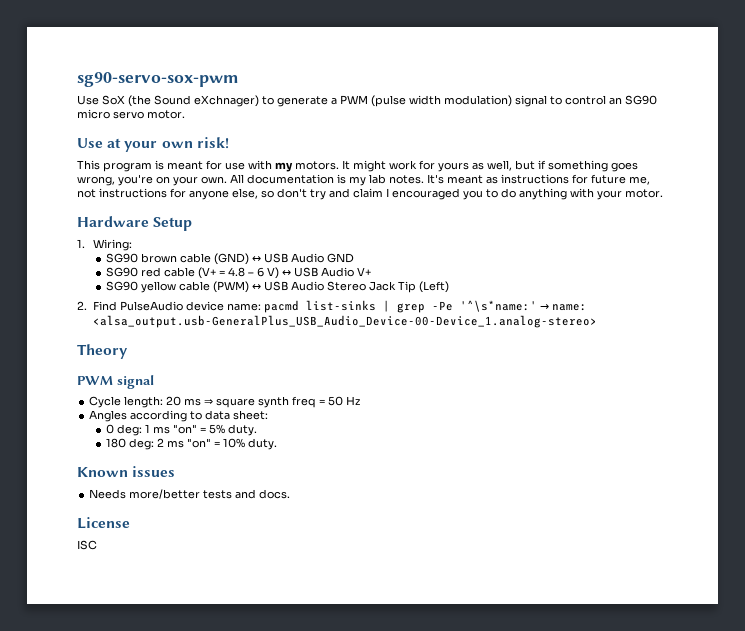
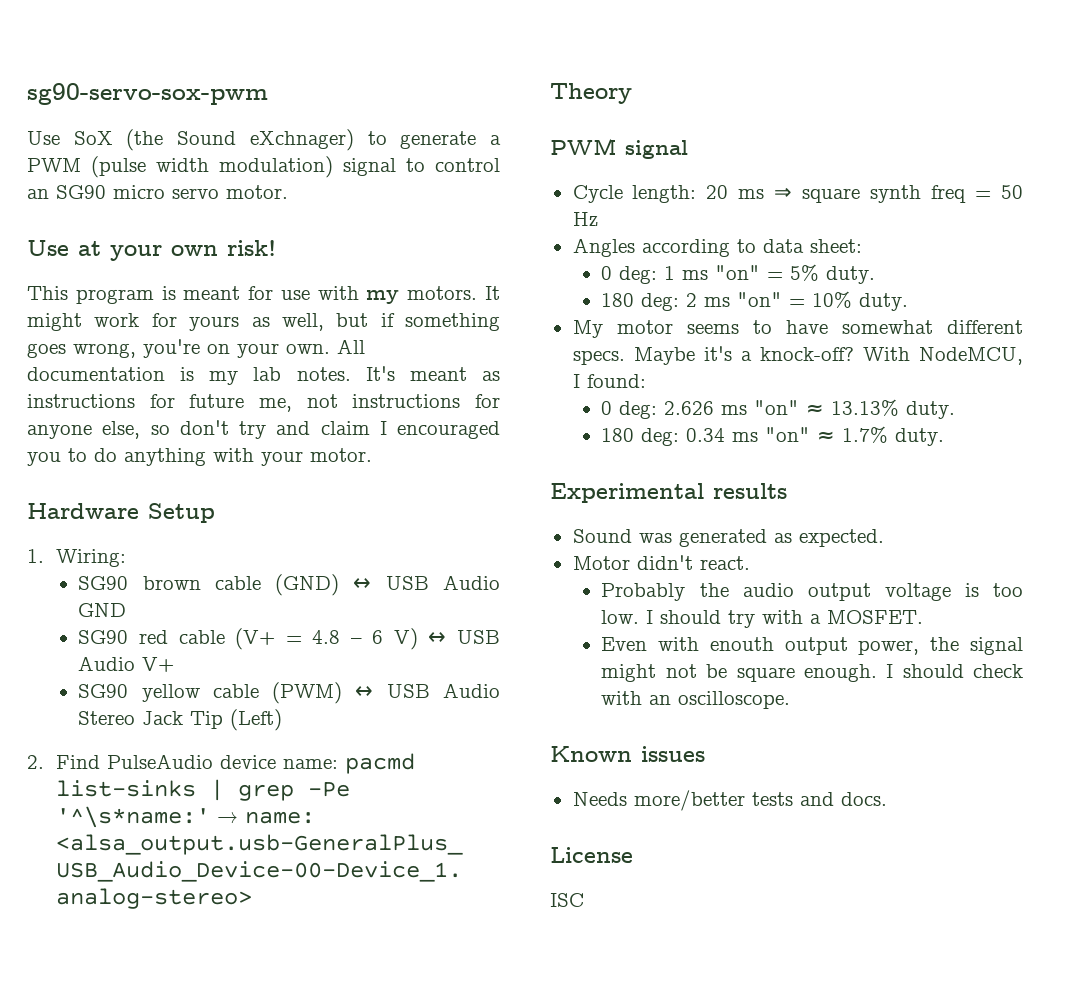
(277, 444) none -> [572,320,1023,338] [572,346,1023,365] [572,374,646,388] [601,399,956,419] [601,426,945,446] [550,483,787,503] [572,529,884,547] [572,555,750,570] [601,583,1023,601] [601,610,924,628] [601,637,1023,655] [601,664,1023,682] [601,691,791,709] // My motor seems to have somewhat different specs. Maybe it's a knock-off? With NodeMCU, I found: // 0 deg: 2.626 ms "on" ≈ 13.13% duty. // 180 deg: 0.34 ms "on" ≈ 1.7% duty. // Experimental results // Sound was generated as expected. // Motor didn't react. // Probably the audio output voltage is too low. I should try with a MOSFET. // Even with enouth output power, the signal might not be square enough. I should check with an oscilloscope.

